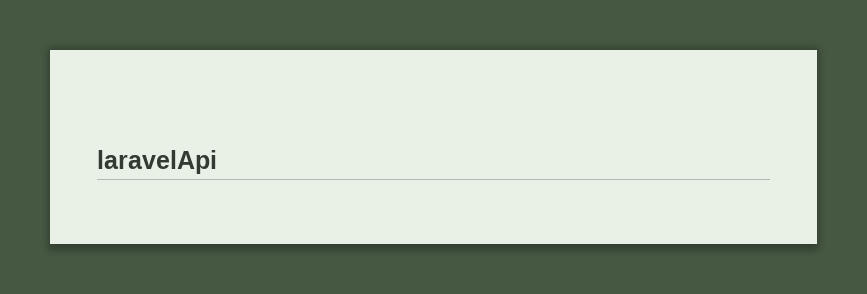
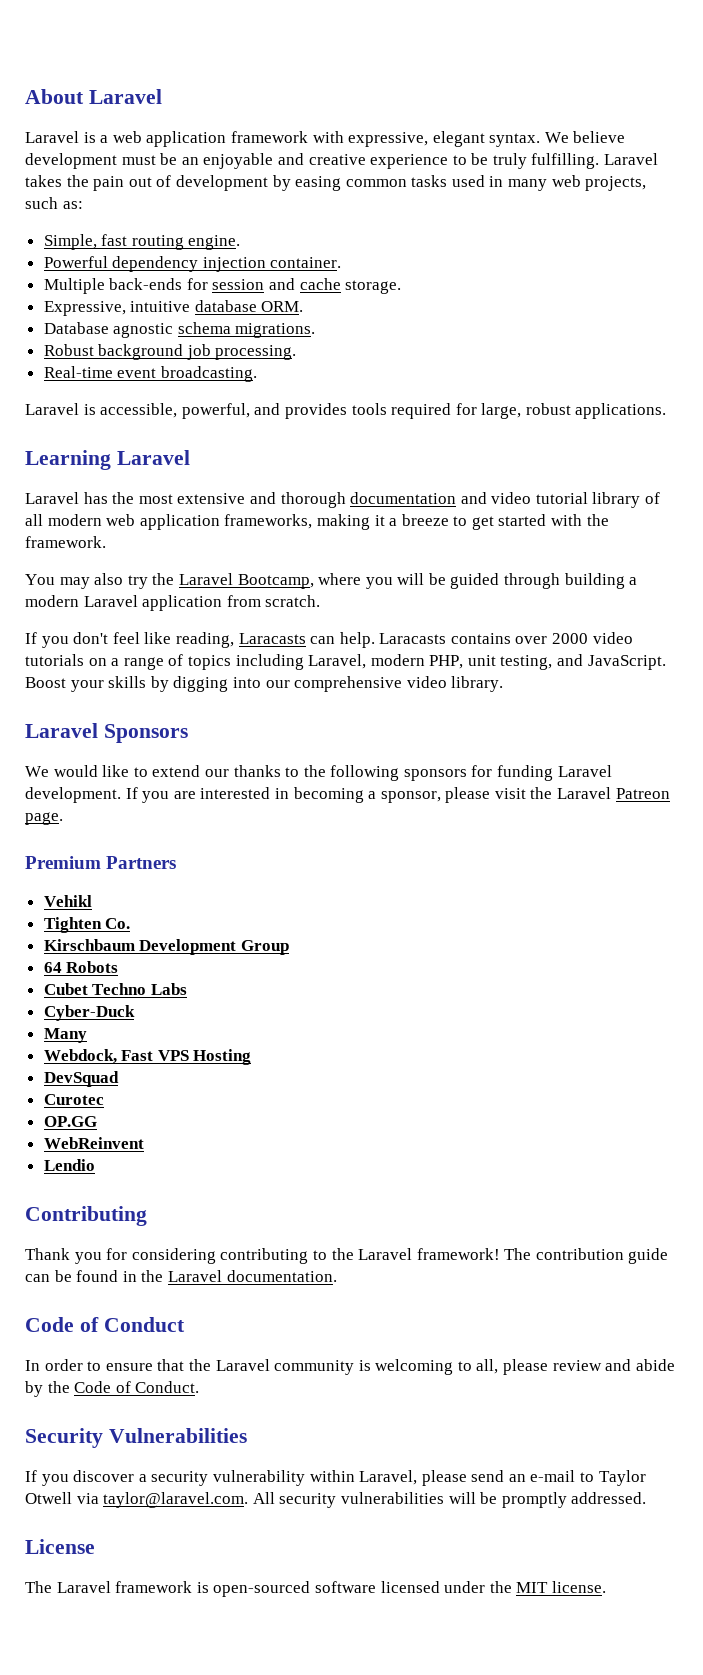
[97,150,217,174] laravelApi -> [25,89,162,104] [25,131,626,147] [25,153,659,169] [25,175,647,191] [25,197,83,209] [43,234,241,250] [43,256,342,272] [43,278,402,294] [43,300,304,316] [43,322,316,338] [43,344,297,360] [43,366,257,382] [25,403,667,419] [25,450,190,470] [25,492,661,508] [25,514,609,530] [25,536,106,548] [25,573,638,589] [25,595,321,611] [25,632,633,648] [25,654,666,670] [25,676,504,692] [25,723,188,743] [25,765,612,781] [25,787,670,803] [25,812,63,825] [25,856,177,869] [43,895,92,907] [43,917,131,933] [43,939,289,955] [43,961,119,973] [43,983,187,995] [43,1005,135,1021] [43,1028,87,1043] [43,1049,252,1065] [43,1071,119,1087] [43,1094,104,1105] [43,1116,97,1127] [43,1137,144,1149] [43,1159,95,1171] [25,1206,147,1226] [25,1248,669,1264] [25,1270,337,1282] [25,1317,185,1332] [25,1359,675,1375] [25,1381,200,1397] [25,1428,247,1448] [25,1470,646,1486] [25,1492,647,1508] [25,1539,95,1554] [25,1581,606,1597] About Laravel // Laravel is a web application framework with expressive, elegant syntax. We believe development must be an enjoyable and creative experience to be truly fulfilling. Laravel takes the pain out of development by easing common tasks used in many web projects, such as: // Simple, fast routing engine. // Powerful dependency injection container. // Multiple back-ends for session and cache storage. // Expressive, intuitive database ORM. // Database agnostic schema migrations. // Robust background job processing. // Real-time event broadcasting. // Laravel is accessible, powerful, and provides tools required for large, robust applications. // Learning Laravel // Laravel has the most extensive and thorough documentation and video tutorial library of all modern web application frameworks, making it a breeze to get started with the framework. // You may also try the Laravel Bootcamp, where you will be guided through building a modern Laravel application from scratch. // If you don't feel like reading, Laracasts can help. Laracasts contains over 2000 video tutorials on a range of topics including Laravel, modern PHP, unit testing, and JavaScript. Boost your skills by digging into our comprehensive video library. // Laravel Sponsors // We would like to extend our thanks to the following sponsors for funding Laravel development. If you are interested in becoming a sponsor, please visit the Laravel Patreon page. // Premium Partners // Vehikl // Tighten Co. // Kirschbaum Development Group // 64 Robots // Cubet Techno Labs // Cyber-Duck // Many // Webdock, Fast VPS Hosting // DevSquad // Curotec // OP.GG // WebReinvent // Lendio // Contributing // Thank you for considering contributing to the Laravel framework! The contribution guide can be found in the Laravel documentation. // Code of Conduct // In order to ensure that the Laravel community is welcoming to all, please review and abide by the Code of Conduct. // Security Vulnerabilities // If you discover a security vulnerability within Laravel, please send an e-mail to Taylor Otwell via taylor@laravel.com. All security vulnerabilities will be promptly addressed. // License // The Laravel framework is open-sourced software licensed under the MIT license.

